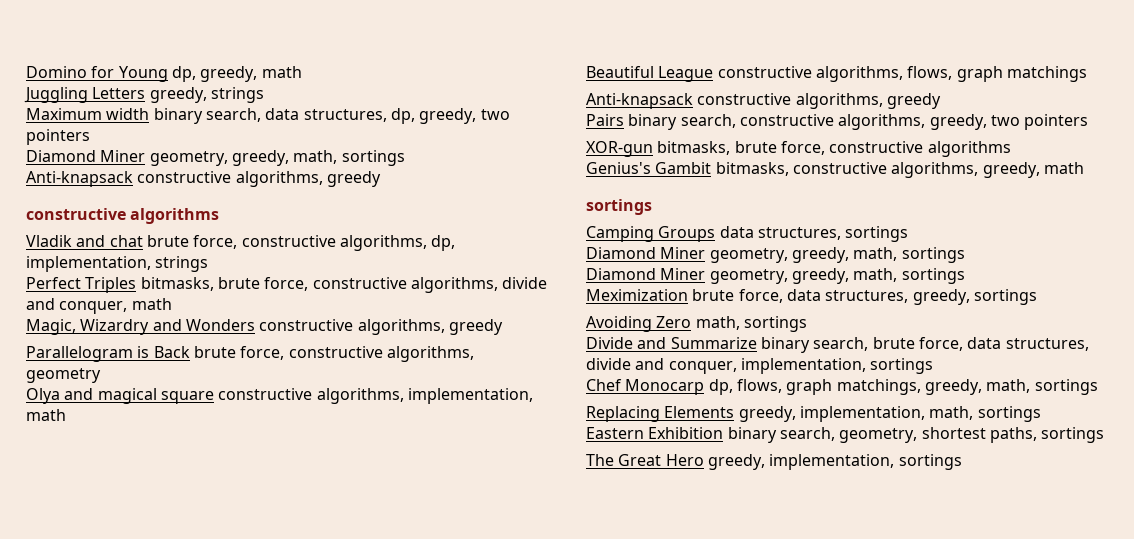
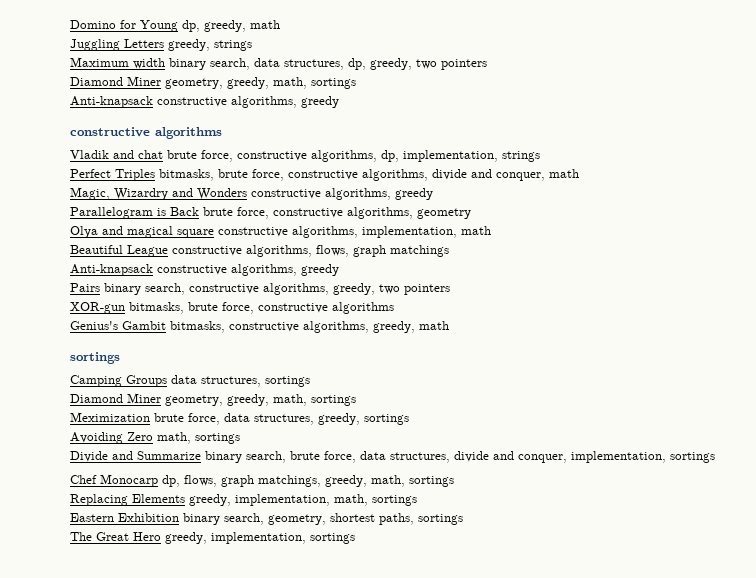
[586,268,965,284] // Diamond Miner geometry, greedy, math, sortings -> (356, 400) none

